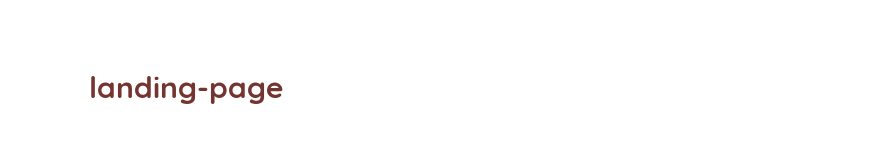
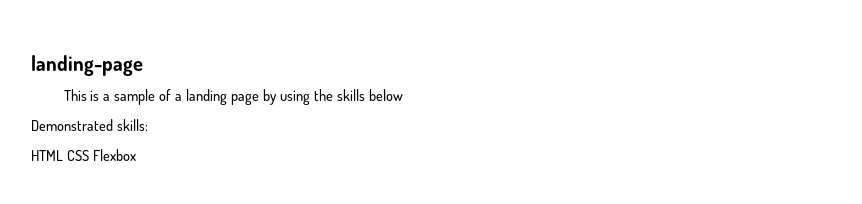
(283, 90) none -> [63,89,403,105] [31,119,148,131] [31,149,136,161] // This is a sample of a landing page by using the skills below // Demonstrated skills: // HTML CSS Flexbox

